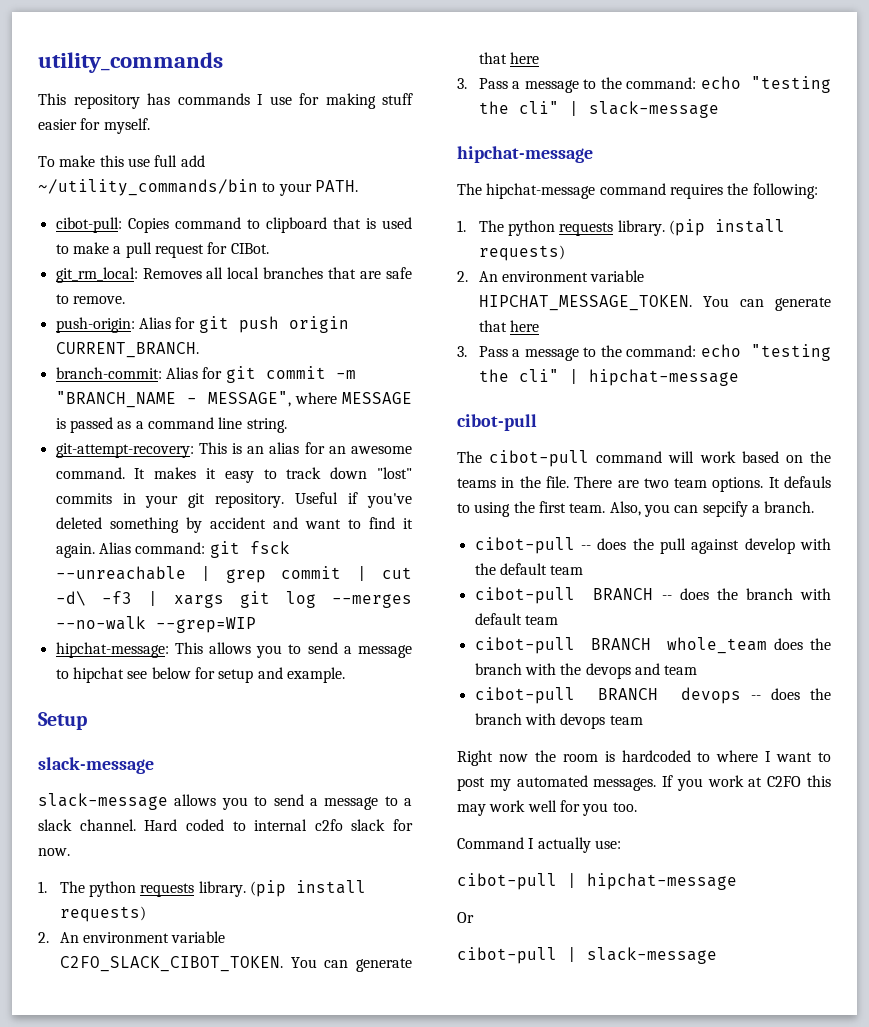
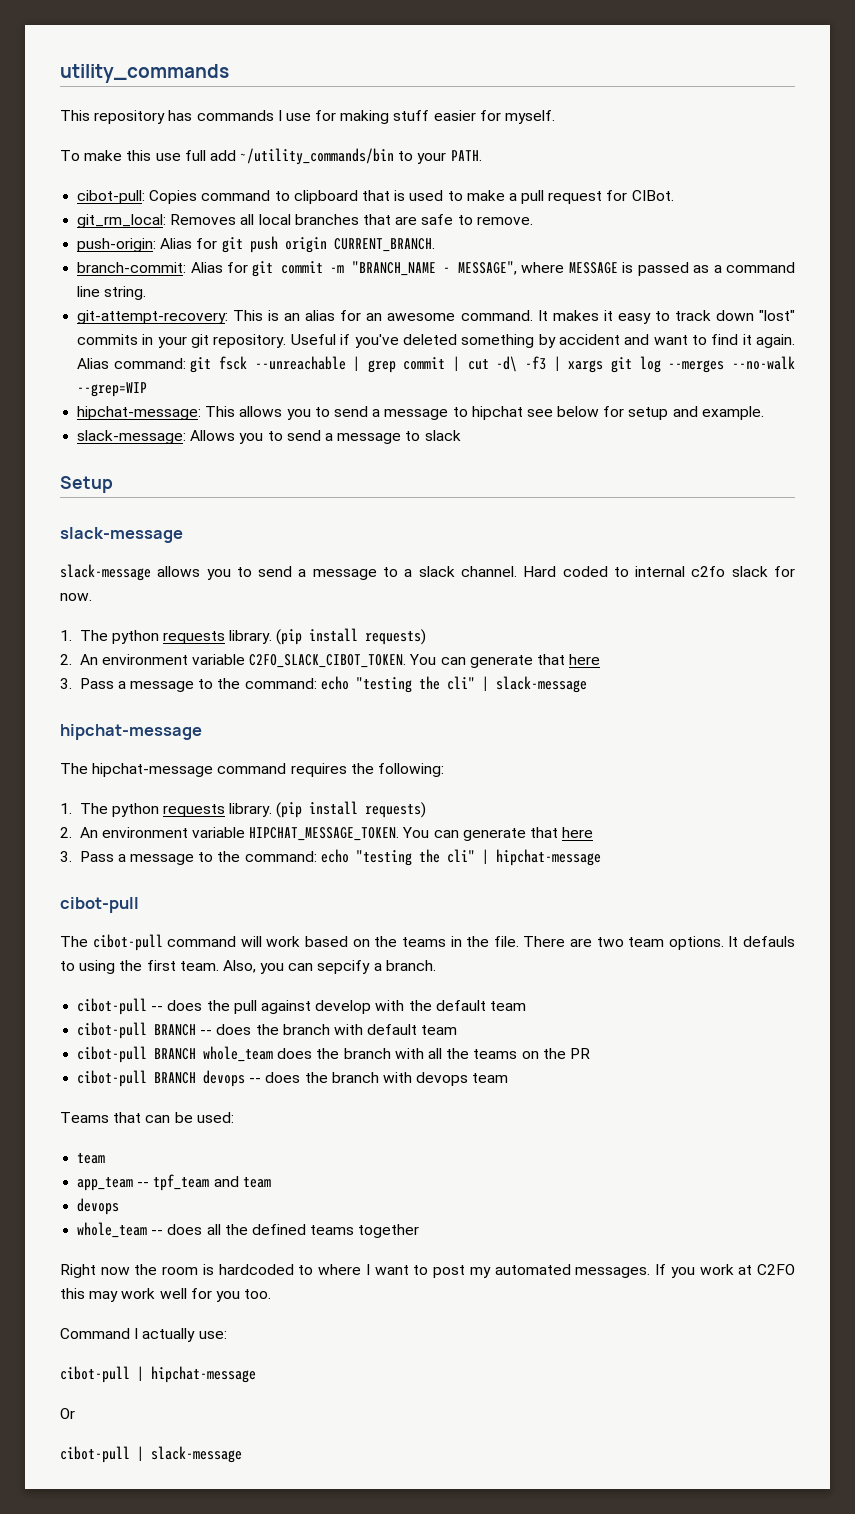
(345, 675) none -> [77,430,461,444] // slack-message: Allows you to send a message to slack
[560,663,698,679] the devops and team -> [427,1048,590,1059] all the teams on the PR
(643, 720) none -> [60,1112,234,1123] [77,1153,106,1164] [77,1174,271,1191] [77,1198,120,1215] [77,1222,420,1238] // Teams that can be used: // team // app_team -- tpf_team and team // devops // whole_team -- does all the defined teams together

